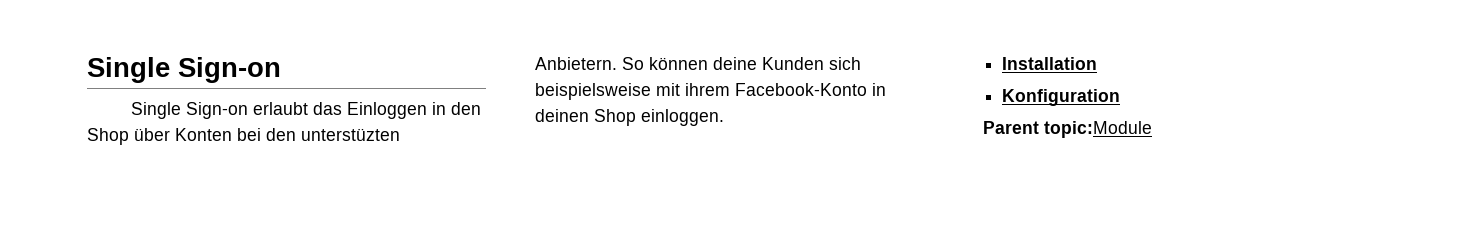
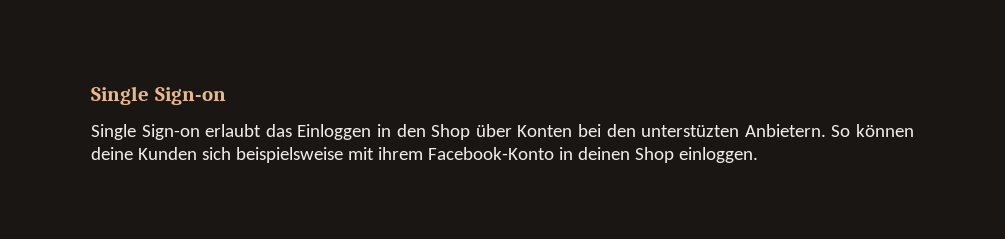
[1002,57,1098,70] [1002,89,1121,106] [983,121,1152,138] // Installation // Konfiguration // Parent topic:Module -> (758, 155) none

